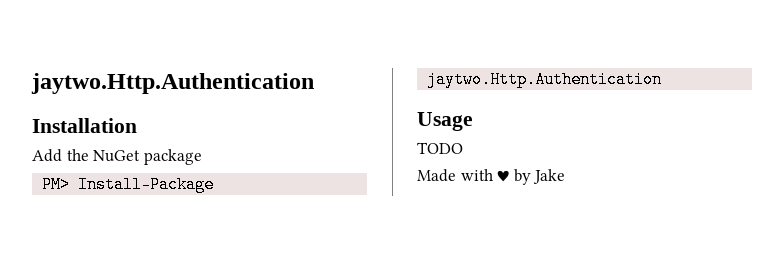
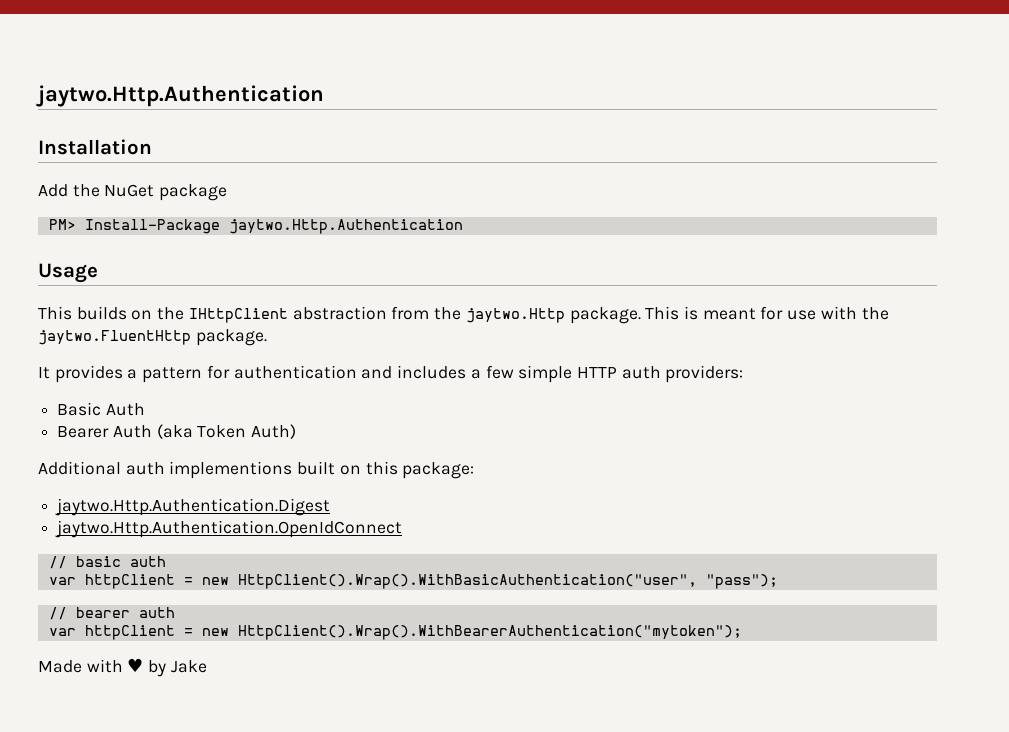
[417,142,463,154] TODO -> [38,306,889,324] [38,329,267,346] [38,365,744,383] [57,402,145,416] [57,424,297,439] [38,461,475,479] [55,498,331,516] [55,520,403,538] [48,556,166,569] [48,574,778,589] [48,607,175,620] [48,625,742,640] This builds on the IHttpClient abstraction from the jaytwo.Http package. This is meant for use with the jaytwo.FluentHttp package. // It provides a pattern for authentication and includes a few simple HTTP auth providers: // Basic Auth // Bearer Auth (aka Token Auth) // Additional auth implementions built on this package: // jaytwo.Http.Authentication.Digest // jaytwo.Http.Authentication.OpenIdConnect // // basic auth // var httpClient = new HttpClient().Wrap().WithBasicAuthentication("user", "pass"); // // bearer auth // var httpClient = new HttpClient().Wrap().WithBearerAuthentication("mytoken");

